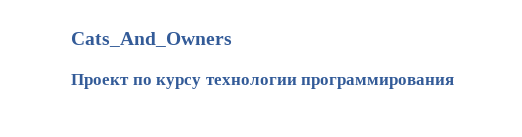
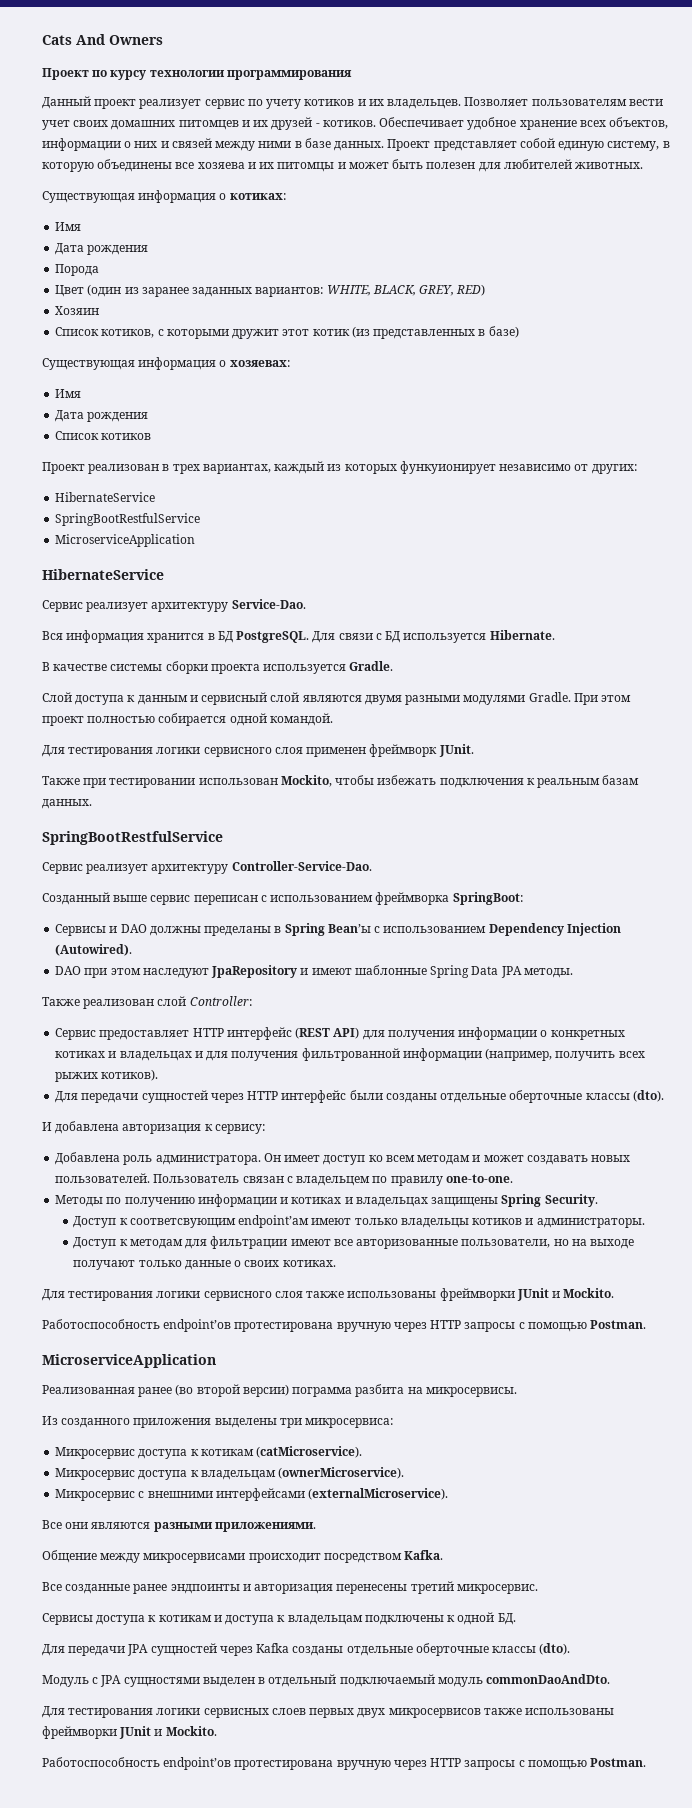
[71,32,232,47] Cats_And_Owners -> [42,34,163,45] Cats And Owners
(455, 83) none -> [42,96,663,109] [42,117,669,130] [42,138,670,151] [42,159,644,172] [42,190,286,203] [55,222,82,231] [55,243,149,255] [55,264,100,276] [55,284,486,297] [55,306,100,315] [55,326,519,339] [42,357,290,370] [55,389,82,398] [55,410,149,422] [55,431,152,440] [42,461,637,474] [55,492,156,502] [55,513,201,526] [55,534,196,547] [42,569,164,580] [42,599,306,612] [42,630,555,643] [42,661,394,674] [42,692,632,705] [42,713,333,726] [42,744,474,757] [42,775,640,788] [42,799,92,809] [42,831,223,845] [42,861,372,874] [42,892,523,905] [55,923,621,936] [55,944,133,956] [55,965,573,978] [42,996,252,1009] [55,1027,625,1040] [55,1048,645,1061] [55,1069,159,1082] [55,1090,664,1103] [42,1121,265,1134] [55,1152,631,1165] [55,1173,513,1186] [55,1194,598,1207] [73,1215,645,1228] [73,1236,635,1249] [73,1260,336,1270] [42,1288,615,1301] [42,1319,647,1332] [42,1354,216,1368] [42,1384,517,1397] [42,1416,394,1428] [55,1446,363,1459] [55,1467,405,1480] [55,1488,449,1501] [42,1520,316,1532] [42,1550,444,1563] [42,1581,538,1594] [42,1612,516,1625] [42,1643,571,1656] [42,1674,611,1687] [42,1706,615,1718] [42,1726,217,1739] [42,1757,647,1770] // Данный проект реализует сервис по учету котиков и их владельцев. Позволяет пользователям вести учет своих домашних питомцев и их друзей - котиков. Обеспечивает удобное хранение всех объектов, информации о них и связей между ними в базе данных. Проект представляет собой единую систему, в которую объединены все хозяева и их питомцы и может быть полезен для любителей животных. // Существующая информация о котиках: // Имя // Дата рождения // Порода // Цвет (один из заранее заданных вариантов: WHITE, BLACK, GREY, RED) // Хозяин // Список котиков, с которыми дружит этот котик (из представленных в базе) // Существующая информация о хозяевах: // Имя // Дата рождения // Список котиков // Проект реализован в трех вариантах, каждый из которых функуионирует независимо от других: // HibernateService // SpringBootRestfulService // MicroserviceApplication // HibernateService // Сервис реализует архитектуру Service-Dao. // Вся информация хранится в БД PostgreSQL. Для связи с БД используется Hibernate. // В качестве системы сборки проекта используется Gradle. // Слой доступа к данным и сервисный слой являются двумя разными модулями Gradle. При этом проект полностью собирается одной командой. // Для тестирования логики сервисного слоя применен фреймворк JUnit. // Также при тестировании использован Mockito, чтобы избежать подключения к реальным базам данных. // SpringBootRestfulService // Сервис реализует архитектуру Сontroller-Service-Dao. // Созданный выше сервис переписан с использованием фреймворка SpringBoot: // Сервисы и DAO должны пределаны в Spring Bean’ы с использованием Dependency Injection (Autowired). // DAO при этом наследуют JpaRepository и имеют шаблонные Spring Data JPA методы. // Также реализован слой Сontroller: // Сервис предоставляет HTTP интерфейс (REST API) для получения информации о конкретных котиках и владельцах и для получения фильтрованной информации (например, получить всех рыжих котиков). // Для передачи сущностей через HTTP интерфейс были созданы отдельные оберточные классы (dto). // И добавлена авторизация к сервису: // Добавлена роль администратора. Он имеет доступ ко всем методам и может создавать новых пользователей. Пользователь связан с владельцем по правилу one-to-one. // Методы по получению информации и котиках и владельцах защищены Spring Security. // Доступ к соответсвующим endpoint’ам имеют только владельцы котиков и администраторы. // Доступ к методам для фильтрации имеют все авторизованные пользователи, но на выходе получают только данные о своих котиках. // Для тестирования логики сервисного слоя также использованы фреймворки JUnit и Mockito. // Работоспособность endpoint’ов протестирована вручную через HTTP запросы с помощью Postman. // MicroserviceApplication // Реализованная ранее (во второй версии) пограмма разбита на микросервисы. // Из созданного приложения выделены три микросервиса: // Микросервис доступа к котикам (catMicroservice). // Микросервис доступа к владельцам (ownerMicroservice). // Микросервис с внешними интерфейсами (externalMicroservice). // Все они являются разными приложениями. // Общение между микросервисами происходит посредством Kafka. // Все созданные ранее эндпоинты и авторизация перенесены третий микросервис. // Сервисы доступа к котикам и доступа к владельцам подключены к одной БД. // Для передачи JPA сущностей через Kafka созданы отдельные оберточные классы (dto). // Модуль с JPA сущностями выделен в отдельный подключаемый модуль commonDaoAndDto. // Для тестирования логики сервисных слоев первых двух микросервисов также использованы фреймворки JUnit и Mockito. // Работоспособность endpoint’ов протестирована вручную через HTTP запросы с помощью Postman.

